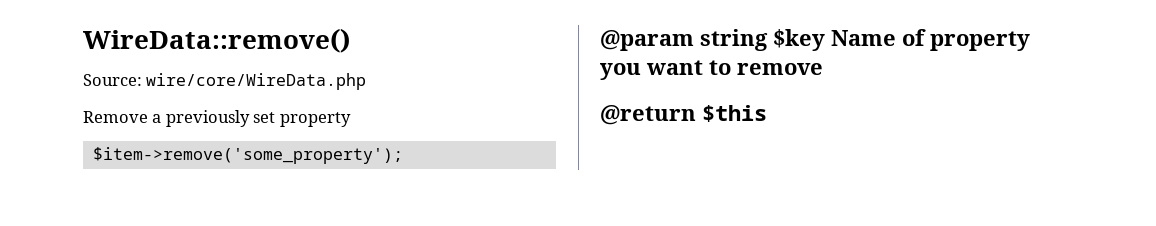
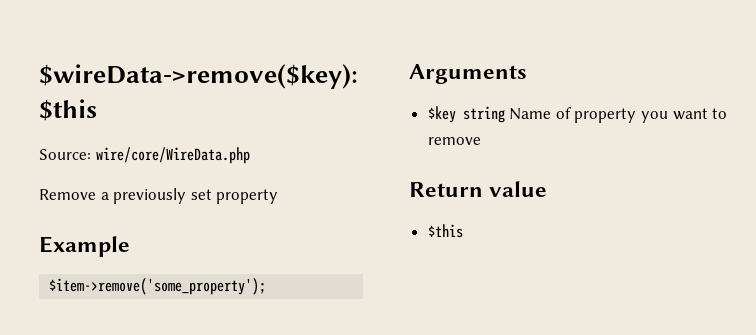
[83,28,350,53] WireData::remove() -> [39,64,358,89] [39,99,97,121] $wireData->remove($key): $this
(351, 119) none -> [39,236,130,257] // Example
[600,29,825,51] @param string $key -> [409,64,527,84] [427,106,505,123] Arguments // $key string
[600,105,696,125] @return -> [409,181,548,197] Return value //

